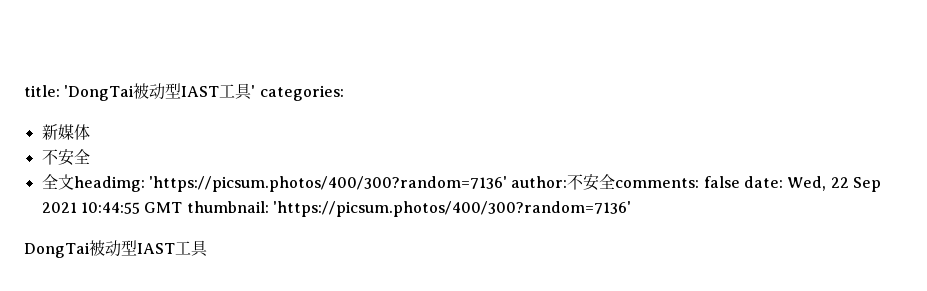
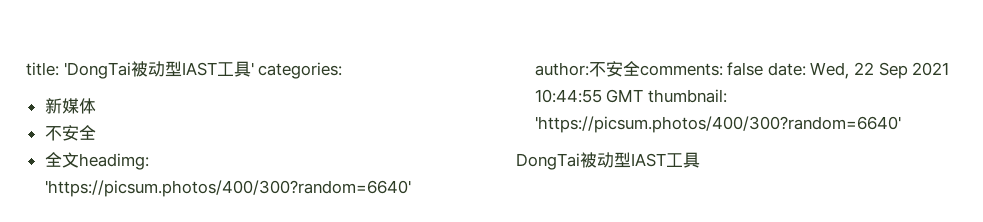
[148,176,507,192] 'https://picsum.photos/400/300?random=7136' -> [44,180,411,197] 'https://picsum.photos/400/300?random=6640'
[272,201,631,217] 'https://picsum.photos/400/300?random=7136' -> [534,116,901,133] 'https://picsum.photos/400/300?random=6640'

